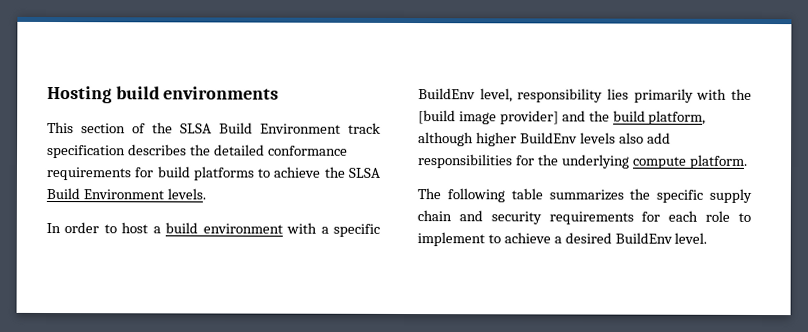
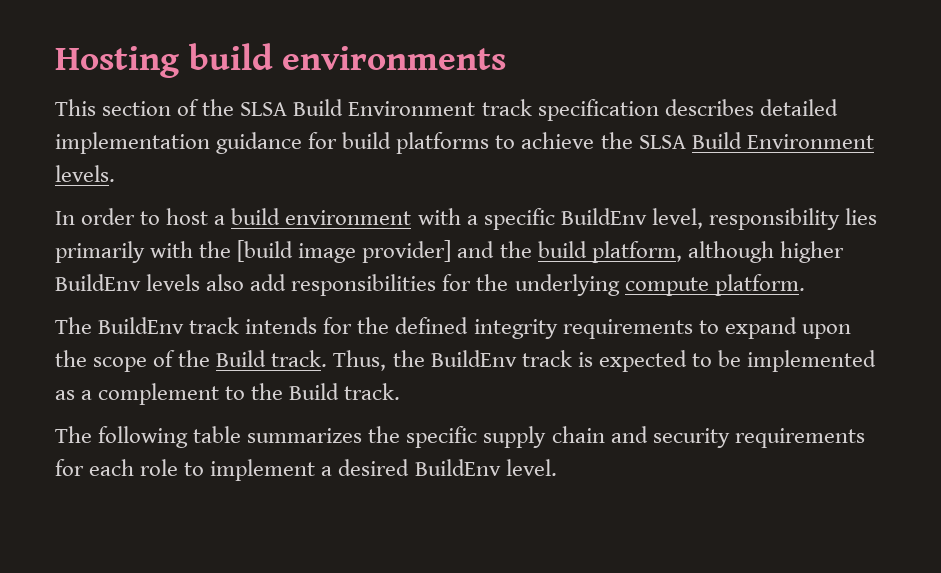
[189,144,348,156] [46,167,131,181] the detailed conformance requirements -> [759,99,838,116] [55,132,303,154] detailed implementation guidance
(748, 161) none -> [55,317,851,339] [55,350,877,372] [55,383,401,405] // The BuildEnv track intends for the defined integrity requirements to expand upon the scope of the Build track. Thus, the BuildEnv track is expected to be implemented as a complement to the Build track.
[487,232,551,244] to achieve -> (316, 470) none

